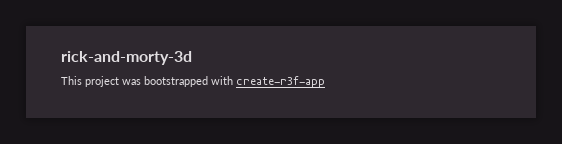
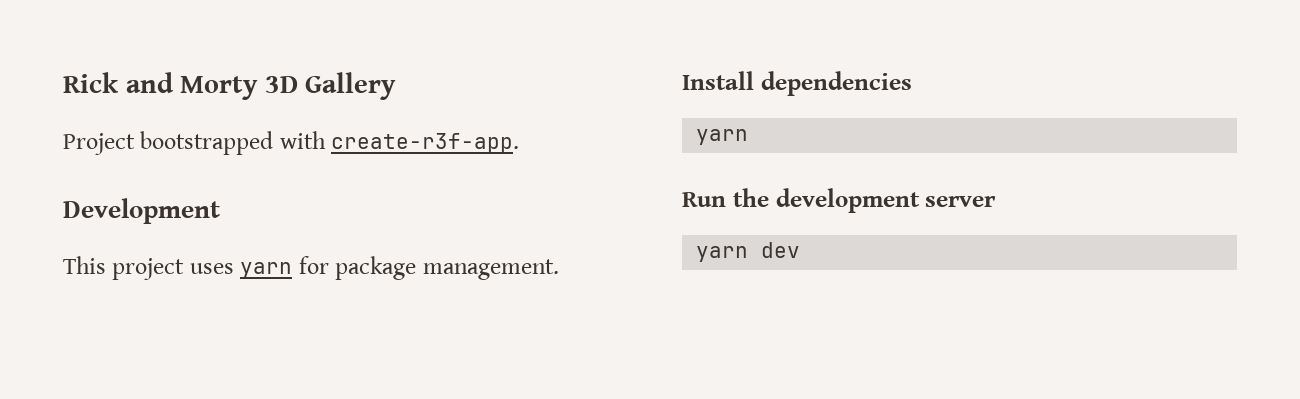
[61,51,192,65] [61,76,325,88] rick-and-morty-3d // This project was bootstrapped with create-r3f-app -> [63,72,397,100] [63,131,520,155] [63,198,220,224] [63,256,559,280] [682,71,912,96] [696,129,749,145] [682,188,997,213] [696,242,801,262] Rick and Morty 3D Gallery // Project bootstrapped with create-r3f-app. // Development // This project uses yarn for package management. // Install dependencies // yarn // Run the development server // yarn dev

